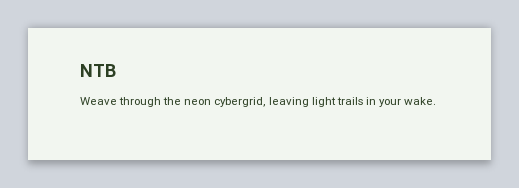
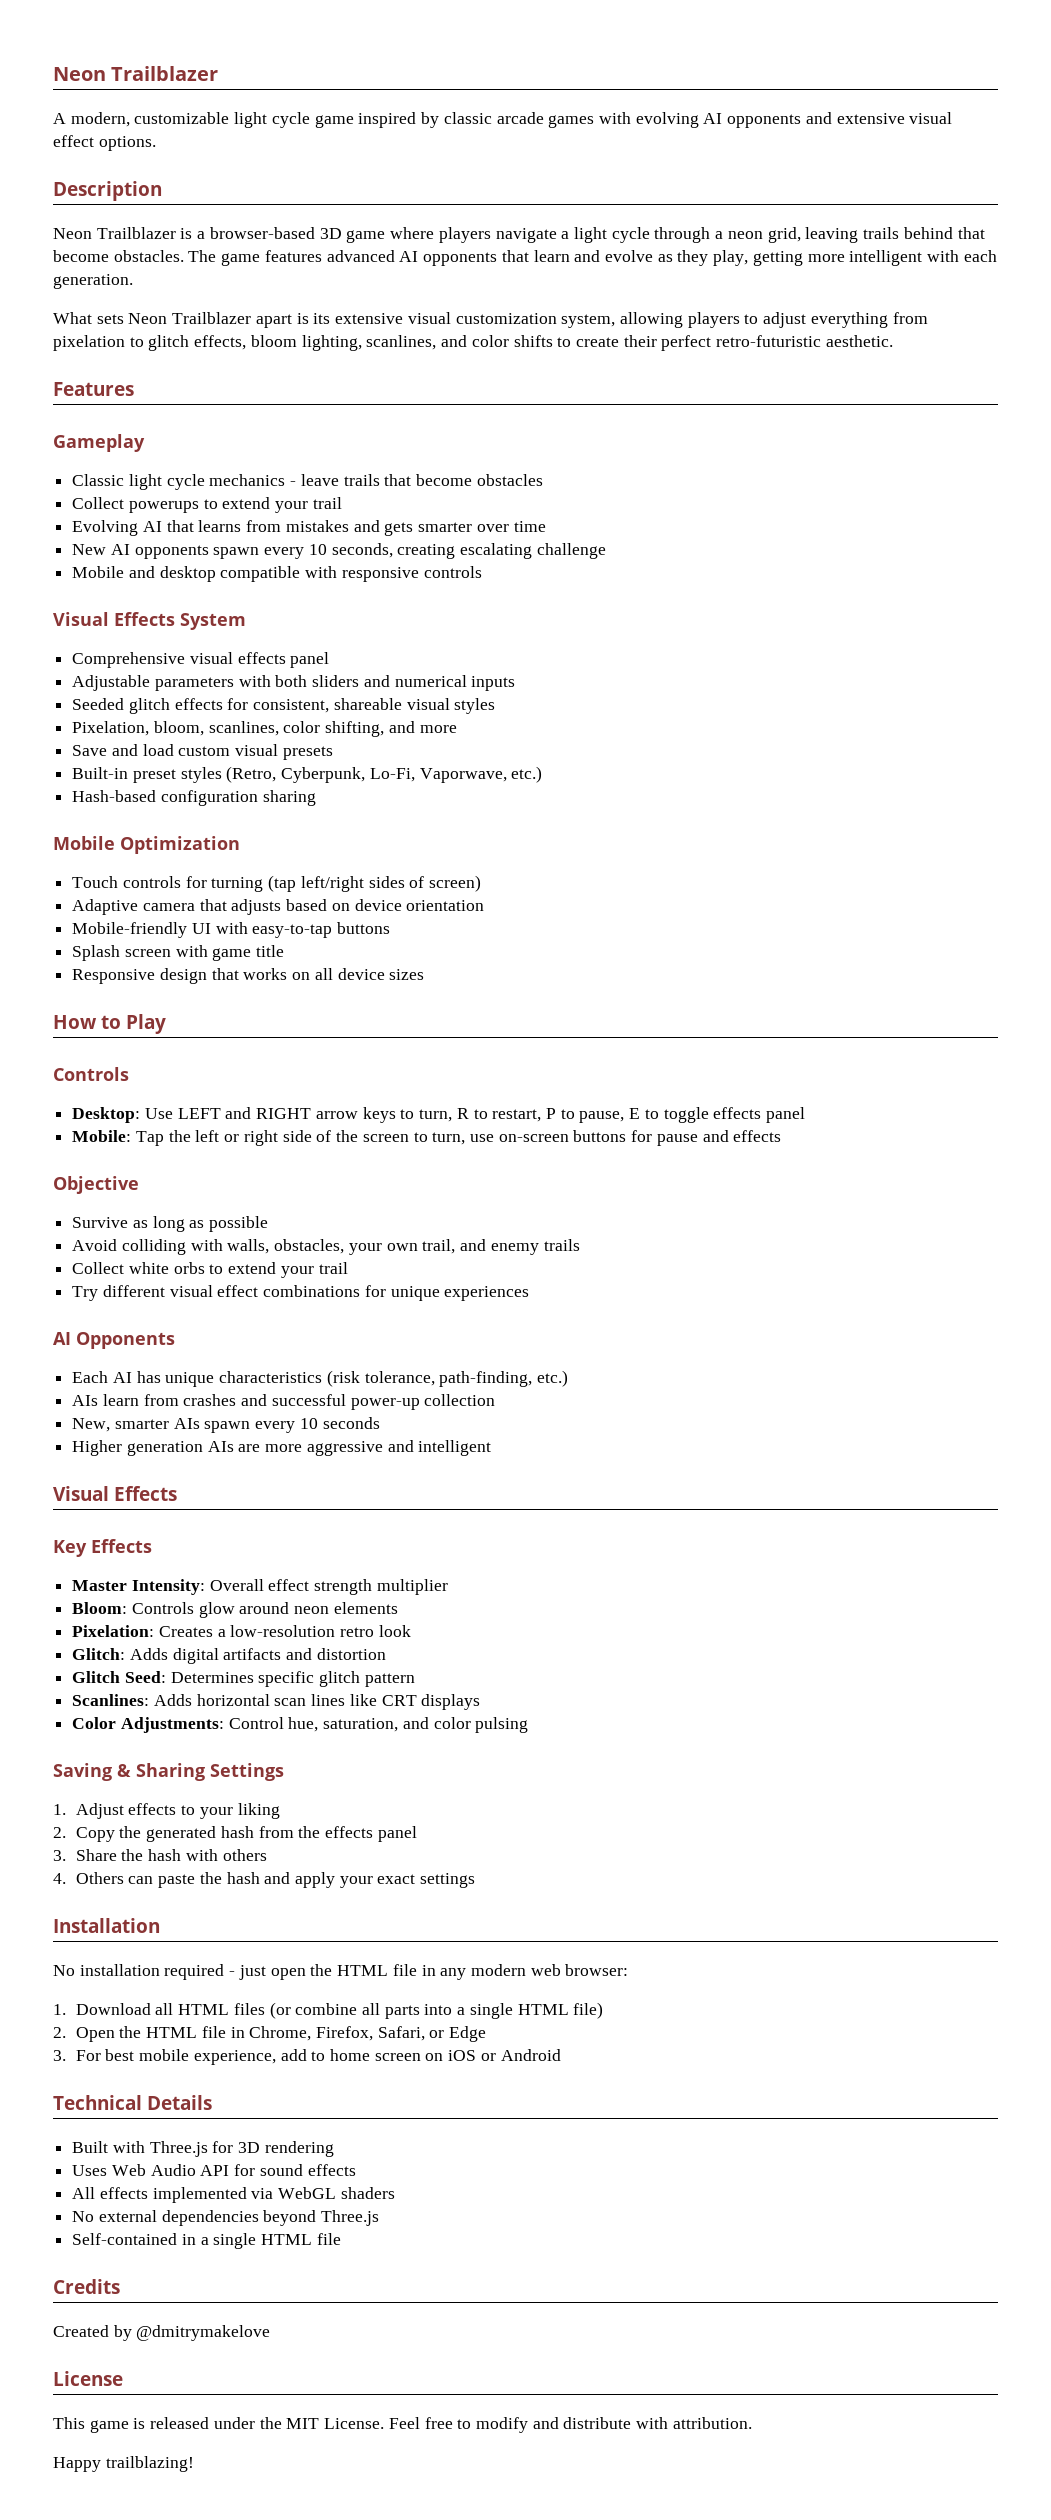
[80,64,116,77] [80,97,437,107] NTB // Weave through the neon cybergrid, leaving light trails in your wake. -> [53,66,219,81] [53,112,953,128] [53,135,156,151] [53,181,162,201] [53,227,985,243] [53,250,997,266] [53,274,133,289] [53,312,928,328] [53,335,893,351] [53,382,134,396] [53,434,145,452] [72,474,543,490] [72,497,342,513] [72,520,546,536] [72,543,606,559] [72,566,482,582] [53,612,246,630] [72,652,330,668] [72,675,516,691] [72,698,496,714] [72,721,457,737] [72,744,333,760] [72,766,543,783] [72,790,316,806] [53,836,240,854] [72,875,482,892] [72,899,485,915] [72,922,391,938] [72,945,285,961] [72,968,425,984] [53,1014,166,1034] [53,1067,129,1081] [72,1107,806,1123] [72,1130,782,1146] [53,1176,139,1194] [72,1216,269,1232] [72,1239,580,1255] [72,1262,348,1278] [72,1285,530,1301] [53,1332,175,1349] [72,1370,569,1387] [72,1394,496,1410] [72,1417,380,1433] [72,1440,492,1456] [53,1486,177,1501] [53,1539,152,1557] [72,1579,448,1595] [72,1602,398,1618] [72,1625,411,1637] [72,1648,386,1664] [72,1671,415,1687] [72,1694,481,1710] [72,1717,529,1733] [53,1763,284,1781] [53,1803,280,1819] [53,1826,417,1842] [53,1849,267,1861] [53,1872,476,1888] [53,1918,160,1933] [53,1964,629,1980] [53,2002,604,2019] [53,2026,487,2042] [53,2049,561,2065] [53,2095,212,2110] [72,2141,334,2157] [72,2164,356,2176] [72,2187,395,2203] [72,2210,380,2226] [72,2233,341,2249] [53,2279,120,2294] [53,2325,271,2341] [53,2371,123,2386] [53,2417,752,2433] [53,2456,194,2472] Neon Trailblazer // A modern, customizable light cycle game inspired by classic arcade games with evolving AI opponents and extensive visual effect options. // Description // Neon Trailblazer is a browser-based 3D game where players navigate a light cycle through a neon grid, leaving trails behind that become obstacles. The game features advanced AI opponents that learn and evolve as they play, getting more intelligent with each generation. // What sets Neon Trailblazer apart is its extensive visual customization system, allowing players to adjust everything from pixelation to glitch effects, bloom lighting, scanlines, and color shifts to create their perfect retro-futuristic aesthetic. // Features // Gameplay // Classic light cycle mechanics - leave trails that become obstacles // Collect powerups to extend your trail // Evolving AI that learns from mistakes and gets smarter over time // New AI opponents spawn every 10 seconds, creating escalating challenge // Mobile and desktop compatible with responsive controls // Visual Effects System // Comprehensive visual effects panel // Adjustable parameters with both sliders and numerical inputs // Seeded glitch effects for consistent, shareable visual styles // Pixelation, bloom, scanlines, color shifting, and more // Save and load custom visual presets // Built-in preset styles (Retro, Cyberpunk, Lo-Fi, Vaporwave, etc.) // Hash-based configuration sharing // Mobile Optimization // Touch controls for turning (tap left/right sides of screen) // Adaptive camera that adjusts based on device orientation // Mobile-friendly UI with easy-to-tap buttons // Splash screen with game title // Responsive design that works on all device sizes // How to Play // Controls // Desktop: Use LEFT and RIGHT arrow keys to turn, R to restart, P to pause, E to toggle effects panel // Mobile: Tap the left or right side of the screen to turn, use on-screen buttons for pause and effects // Objective // Survive as long as possible // Avoid colliding with walls, obstacles, your own trail, and enemy trails // Collect white orbs to extend your trail // Try different visual effect combinations for unique experiences // AI Opponents // Each AI has unique characteristics (risk tolerance, path-finding, etc.) // AIs learn from crashes and successful power-up collection // New, smarter AIs spawn every 10 seconds // Higher generation AIs are more aggressive and intelligent // Visual Effects // Key Effects // Master Intensity: Overall effect strength multiplier // Bloom: Controls glow around neon elements // Pixelation: Creates a low-resolution retro look // Glitch: Adds digital artifacts and distortion // Glitch Seed: Determines specific glitch pattern // Scanlines: Adds horizontal scan lines like CRT displays // Color Adjustments: Control hue, saturation, and color pulsing // Saving & Sharing Settings // 1. Adjust effects to your liking // 2. Copy the generated hash from the effects panel // 3. Share the hash with others // 4. Others can paste the hash and apply your exact settings // Installation // No installation required - just open the HTML file in any modern web browser: // 1. Download all HTML files (or combine all parts into a single HTML file) // 2. Open the HTML file in Chrome, Firefox, Safari, or Edge // 3. For best mobile experience, add to home screen on iOS or Android // Technical Details // Built with Three.js for 3D rendering // Uses Web Audio API for sound effects // All effects implemented via WebGL shaders // No external dependencies beyond Three.js // Self-contained in a single HTML file // Credits // Created by @dmitrymakelove // License // This game is released under the MIT License. Feel free to modify and distribute with attribution. // Happy trailblazing!

